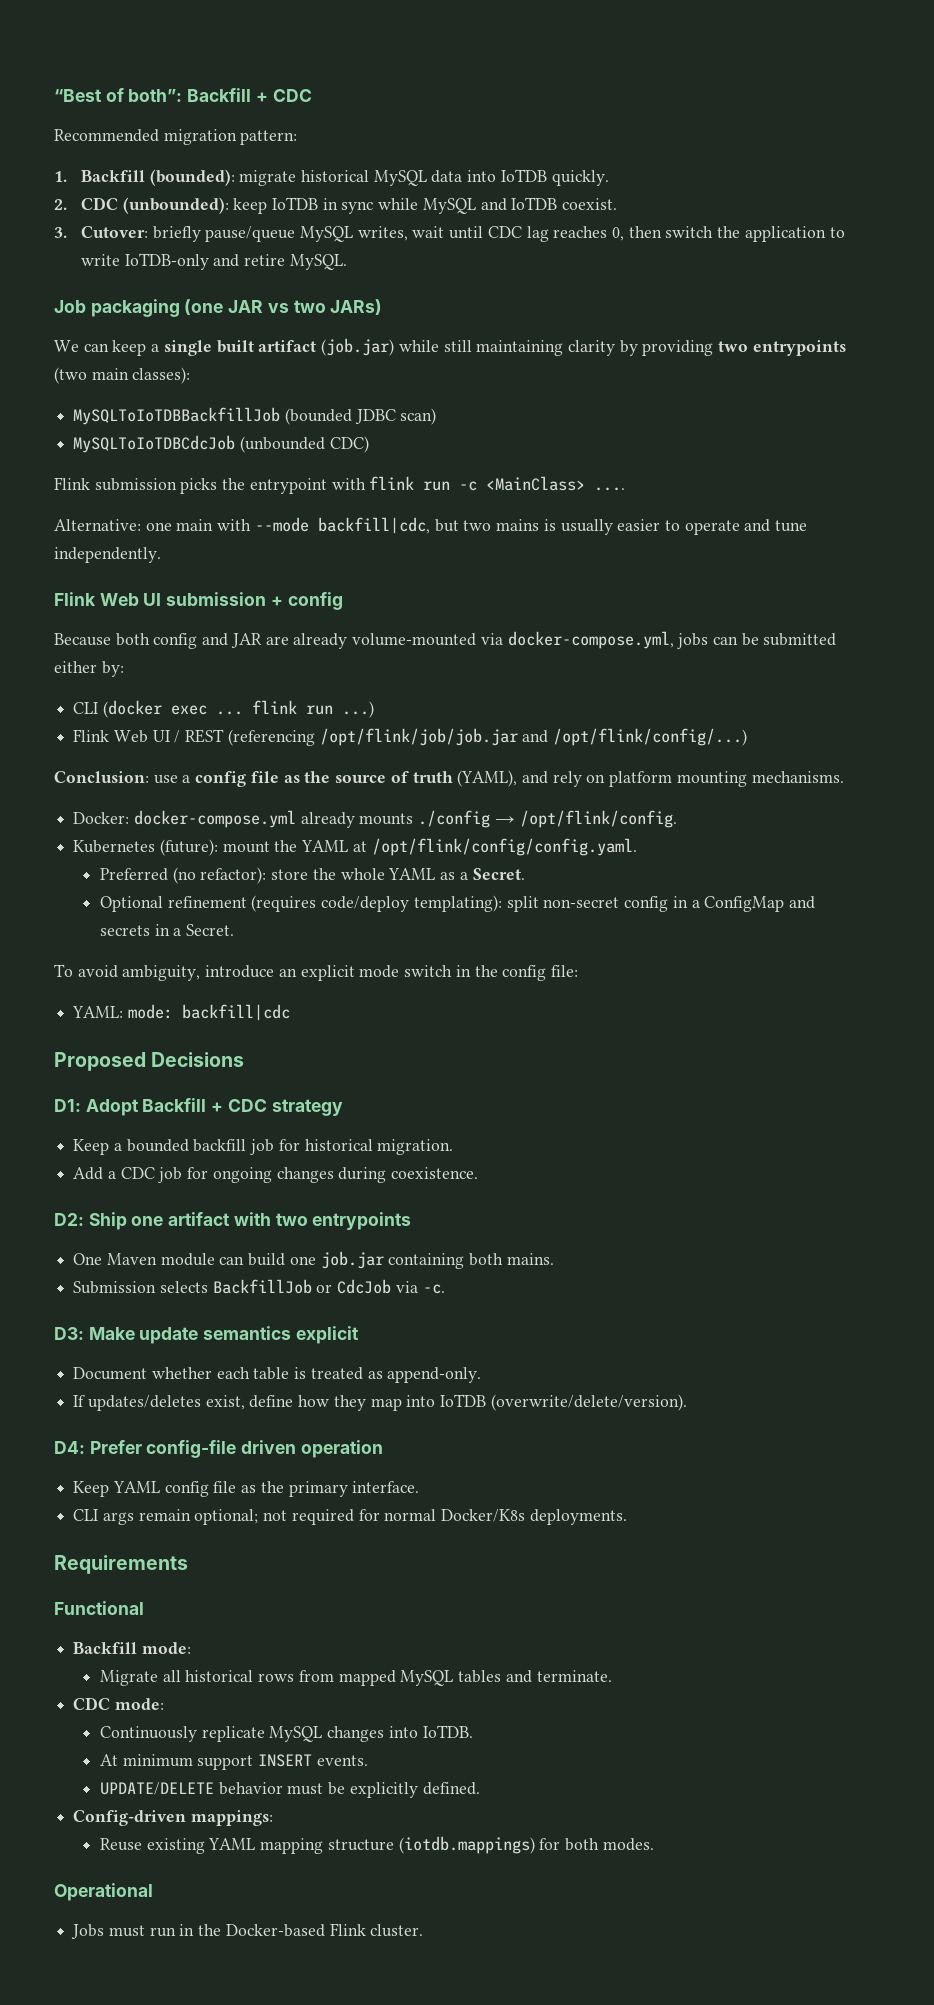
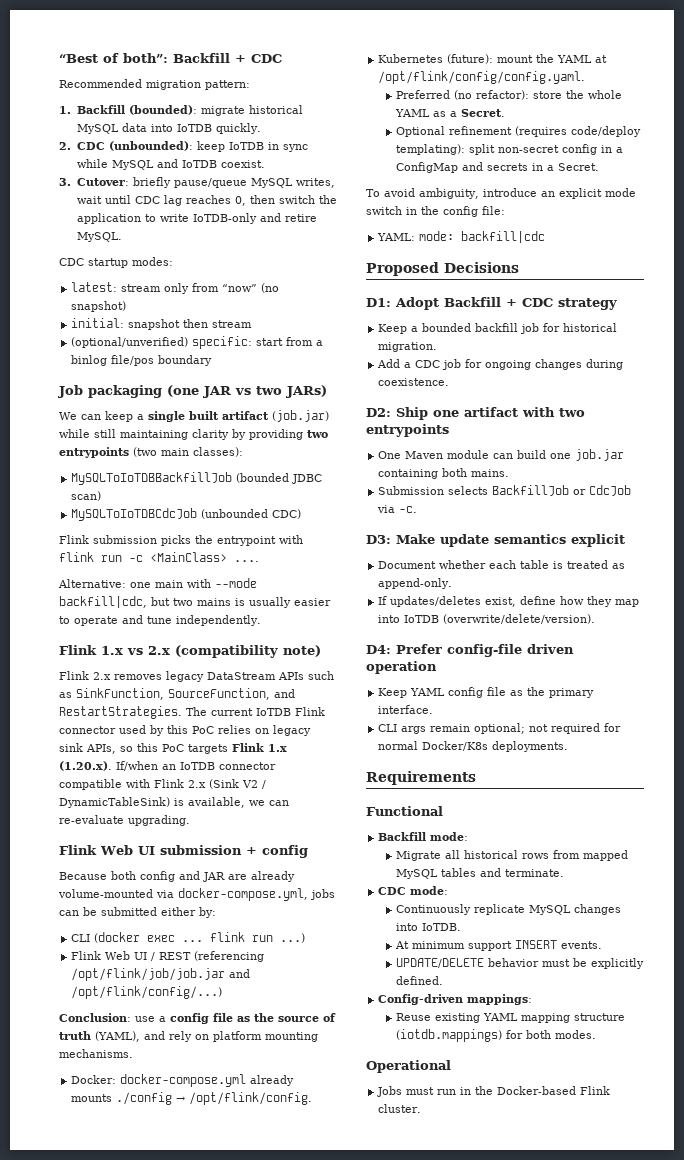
(347, 262) none -> [59,257,173,268] [71,282,280,294] [71,301,127,312] [71,318,253,330] [71,336,324,349] [71,355,213,366] // CDC startup modes: // latest: stream only from “now” (no snapshot) // initial: snapshot then stream // (optional/unverified) specific: start from a binlog file/pos boundary
(161, 555) none -> [59,645,321,658] [59,671,334,682] [59,688,295,700] [59,706,325,719] [59,725,311,736] [59,743,287,754] [59,761,276,771] [59,779,266,790] [59,797,289,808] [59,815,190,826] // Flink 1.x vs 2.x (compatibility note) // Flink 2.x removes legacy DataStream APIs such as SinkFunction, SourceFunction, and RestartStrategies. The current IoTDB Flink connector used by this PoC relies on legacy sink APIs, so this PoC targets Flink 1.x (1.20.x). If/when an IoTDB connector compatible with Flink 2.x (Sink V2 / DynamicTableSink) is available, we can re-evaluate upgrading.

